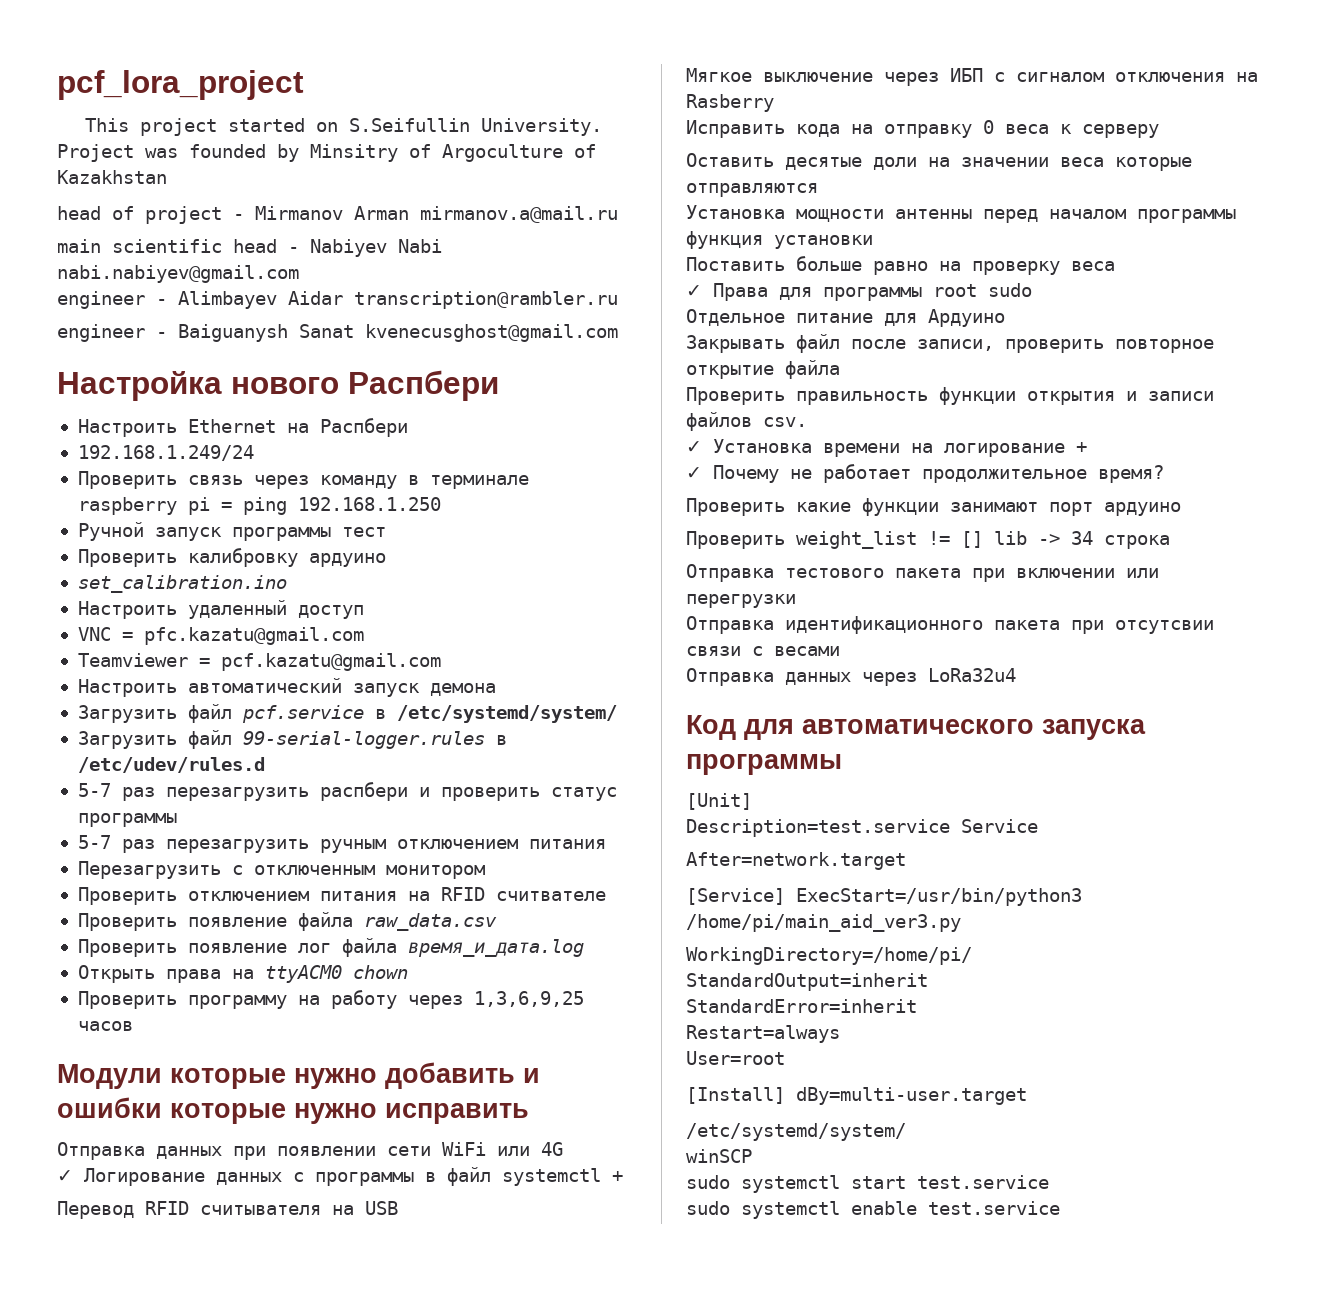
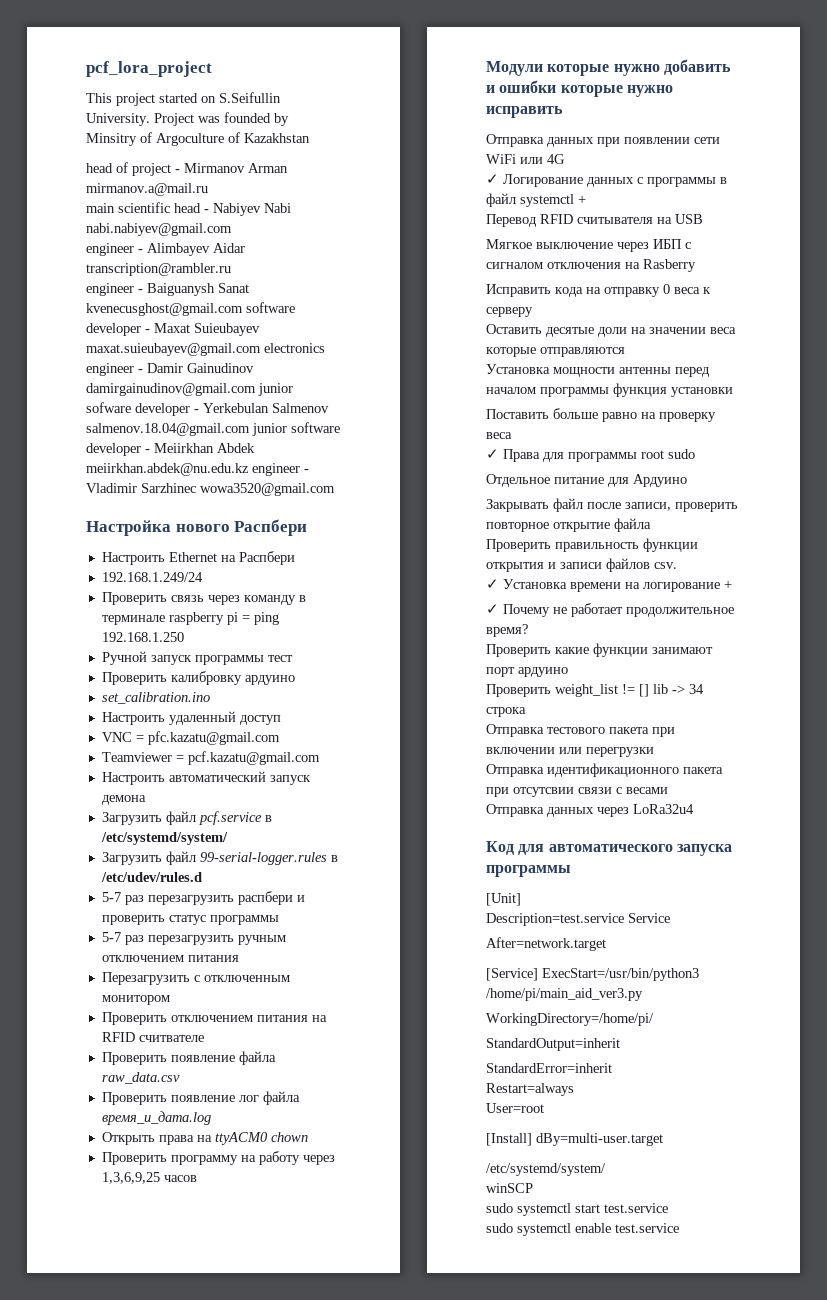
(618, 333) none -> [246,302,295,313] [86,323,260,336] [86,343,325,356] [86,363,254,376] [86,383,293,396] [86,402,329,416] [86,422,340,436] [86,443,255,456] [86,463,309,476] [86,483,335,496] software developer - Maxat Suieubayev maxat.suieubayev@gmail.com electronics engineer - Damir Gainudinov damirgainudinov@gmail.com junior sofware developer - Yerkebulan Salmenov salmenov.18.04@gmail.com junior software developer - Meiirkhan Abdek meiirkhan.abdek@nu.edu.kz engineer - Vladimir Sarzhinec wowa3520@gmail.com

